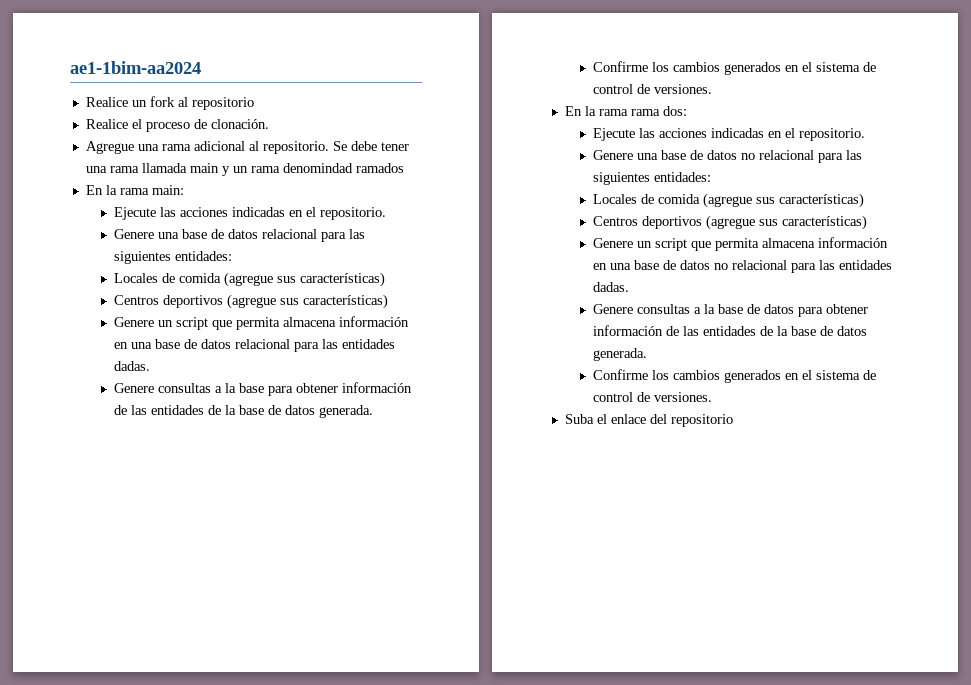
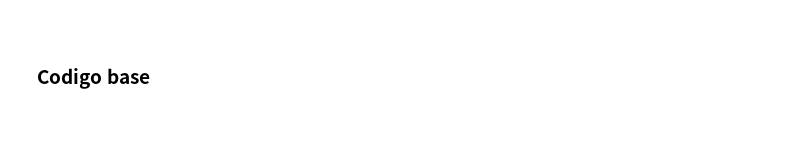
[70,61,201,74] [85,96,254,110] [85,119,269,132] [85,141,409,154] [85,163,404,176] [85,185,184,195] [114,207,387,220] [114,229,366,242] [114,251,233,264] [114,272,386,287] [114,294,389,309] [114,316,410,330] [114,339,396,352] [114,361,151,371] [114,382,413,396] [114,405,374,418] [593,61,877,75] [593,84,713,94] [564,106,687,116] [593,128,866,141] [593,150,863,163] [593,172,712,185] [593,193,865,208] [593,215,868,230] [593,237,889,251] [593,260,893,273] [593,282,630,292] [593,304,869,317] [593,325,868,336] [593,348,648,361] [593,369,877,383] [593,392,713,402] [564,414,733,427] ae1-1bim-aa2024 // Realice un fork al repositorio // Realice el proceso de clonación. // Agregue una rama adicional al repositorio. Se debe tener una rama llamada main y un rama denomindad ramados // En la rama main: // Ejecute las acciones indicadas en el repositorio. // Genere una base de datos relacional para las siguientes entidades: // Locales de comida (agregue sus características) // Centros deportivos (agregue sus características) // Genere un script que permita almacena información en una base de datos relacional para las entidades dadas. // Genere consultas a la base para obtener información de las entidades de la base de datos generada. // Confirme los cambios generados en el sistema de control de versiones. // En la rama rama dos: // Ejecute las acciones indicadas en el repositorio. // Genere una base de datos no relacional para las siguientes entidades: // Locales de comida (agregue sus características) // Centros deportivos (agregue sus características) // Genere un script que permita almacena información en una base de datos no relacional para las entidades dadas. // Genere consultas a la base de datos para obtener información de las entidades de la base de datos generada. // Confirme los cambios generados en el sistema de control de versiones. // Suba el enlace del repositorio -> [37,68,151,89] Codigo base

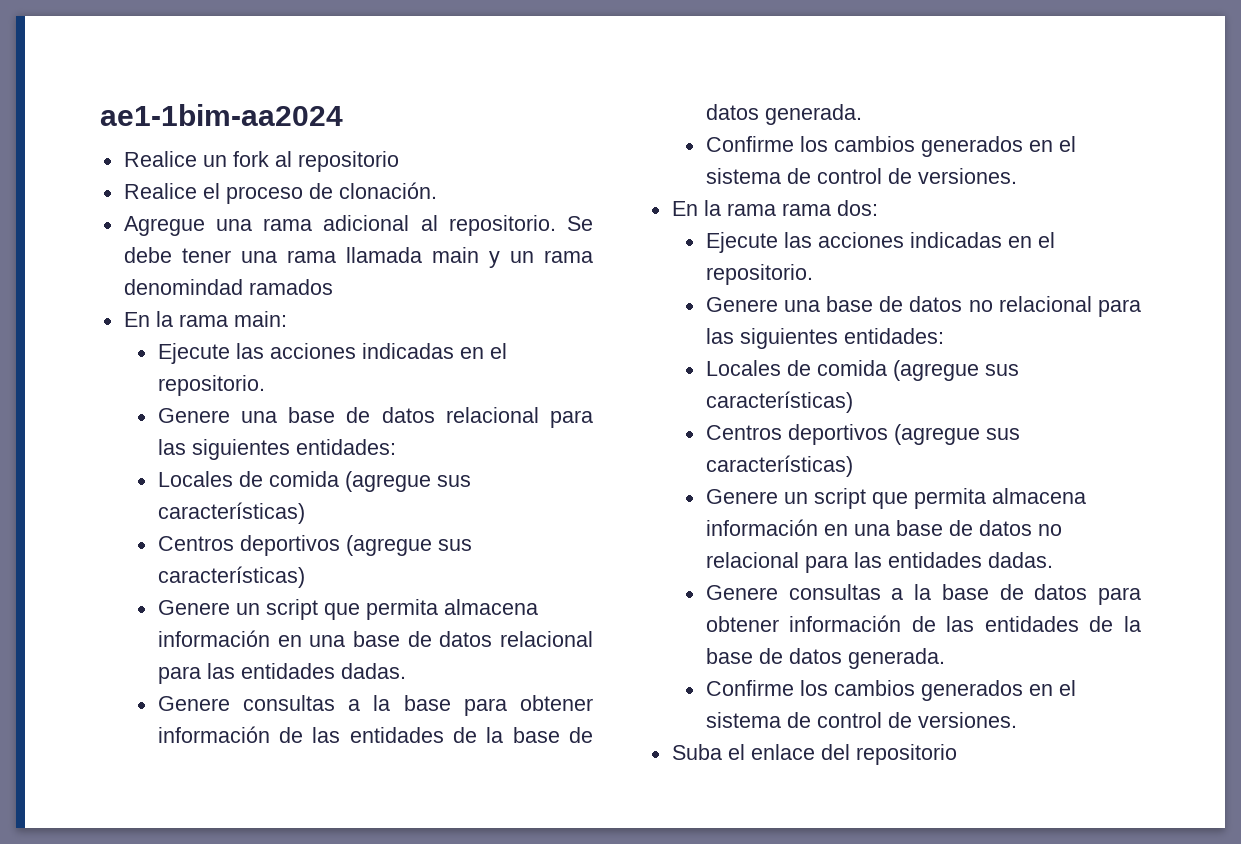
[37,68,151,89] Codigo base -> [100,104,343,126] [123,151,399,172] [123,182,437,204] [123,215,593,236] [123,247,593,268] [123,279,333,295] [123,311,287,327] [157,343,507,364] [157,375,265,396] [157,407,593,428] [157,439,396,460] [157,471,471,492] [157,502,305,524] [157,535,472,556] [157,566,305,588] [157,599,538,620] [157,630,593,647] [157,663,406,684] [157,695,593,716] [157,726,594,743] [705,104,862,125] [705,136,1076,157] [705,168,1017,184] [671,200,878,216] [705,232,1055,253] [705,264,813,285] [705,296,1141,317] [705,328,944,349] [705,360,1019,381] [705,391,853,413] [705,424,1020,445] [705,455,853,477] [705,488,1086,509] [705,519,1062,536] [705,552,1053,573] [705,584,1141,605] [705,615,1141,632] [705,648,945,669] [705,680,1076,701] [705,712,1017,728] [671,744,957,765] ae1-1bim-aa2024 // Realice un fork al repositorio // Realice el proceso de clonación. // Agregue una rama adicional al repositorio. Se debe tener una rama llamada main y un rama denomindad ramados // En la rama main: // Ejecute las acciones indicadas en el repositorio. // Genere una base de datos relacional para las siguientes entidades: // Locales de comida (agregue sus características) // Centros deportivos (agregue sus características) // Genere un script que permita almacena información en una base de datos relacional para las entidades dadas. // Genere consultas a la base para obtener información de las entidades de la base de datos generada. // Confirme los cambios generados en el sistema de control de versiones. // En la rama rama dos: // Ejecute las acciones indicadas en el repositorio. // Genere una base de datos no relacional para las siguientes entidades: // Locales de comida (agregue sus características) // Centros deportivos (agregue sus características) // Genere un script que permita almacena información en una base de datos no relacional para las entidades dadas. // Genere consultas a la base de datos para obtener información de las entidades de la base de datos generada. // Confirme los cambios generados en el sistema de control de versiones. // Suba el enlace del repositorio

